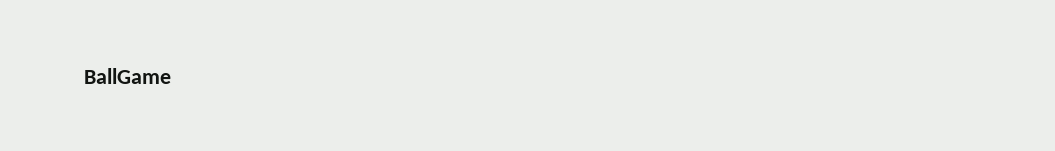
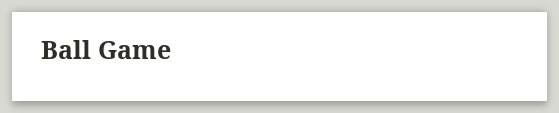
[84,68,171,84] BallGame -> [41,40,171,59] Ball Game

